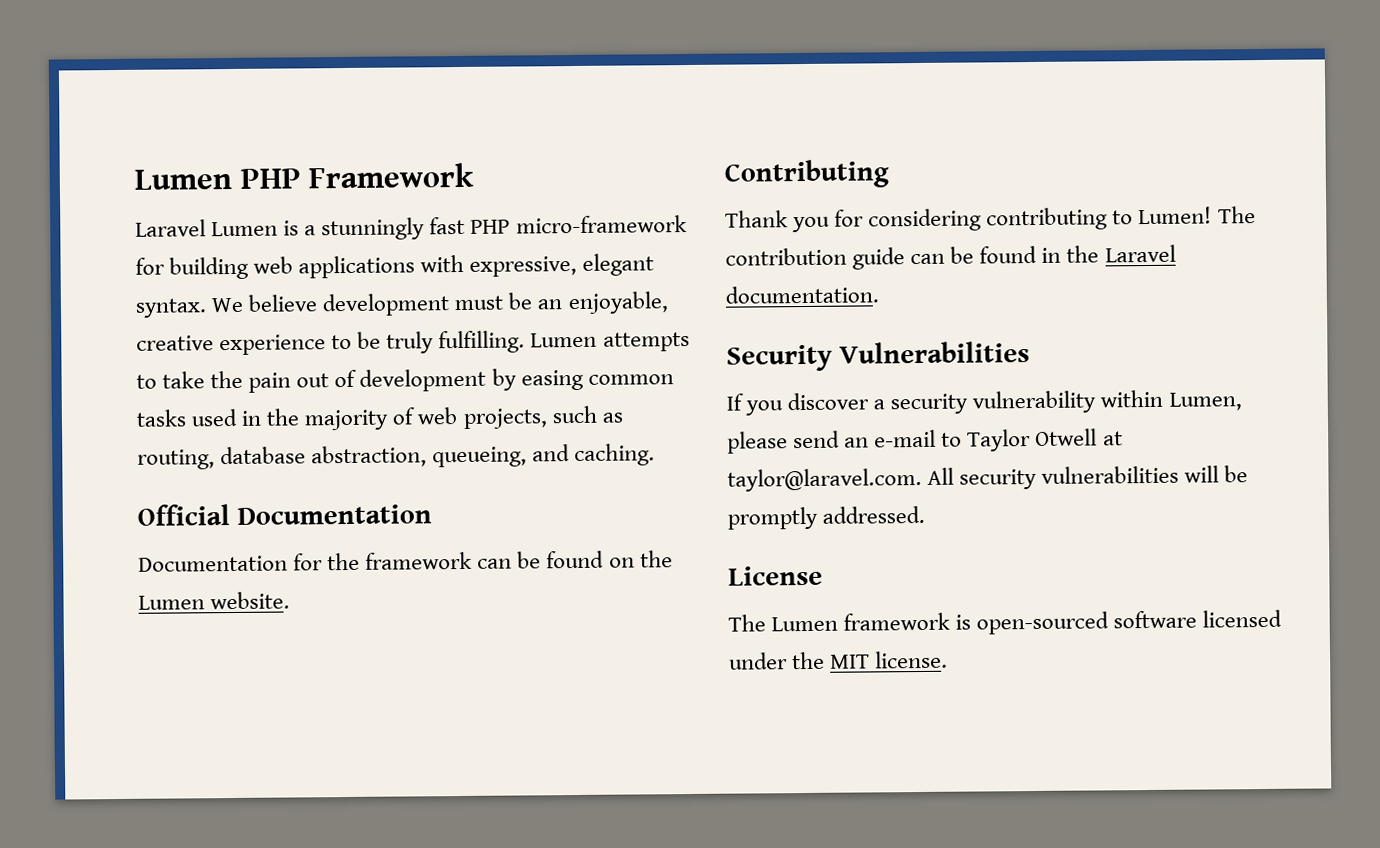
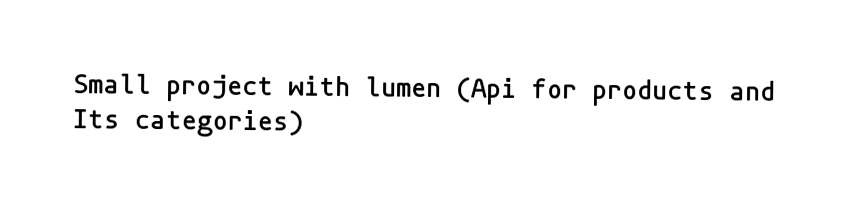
[134,162,475,190] [135,215,687,241] [135,253,655,280] [135,291,669,318] [136,330,690,356] [136,368,674,393] [136,405,623,431] [137,443,656,470] [137,504,432,526] [138,550,673,572] [138,591,291,610] [724,159,889,189] [725,206,1256,233] [725,244,1176,270] [725,285,879,304] [726,341,1030,372] [726,389,1242,416] [727,428,1123,454] [727,465,1249,492] [727,505,926,530] [728,565,823,586] [728,609,1283,635] [728,650,949,670] Lumen PHP Framework // Laravel Lumen is a stunningly fast PHP micro-framework for building web applications with expressive, elegant syntax. We believe development must be an enjoyable, creative experience to be truly fulfilling. Lumen attempts to take the pain out of development by easing common tasks used in the majority of web projects, such as routing, database abstraction, queueing, and caching. // Official Documentation // Documentation for the framework can be found on the Lumen website. // Contributing // Thank you for considering contributing to Lumen! The contribution guide can be found in the Laravel documentation. // Security Vulnerabilities // If you discover a security vulnerability within Lumen, please send an e-mail to Taylor Otwell at taylor@laravel.com. All security vulnerabilities will be promptly addressed. // License // The Lumen framework is open-sourced software licensed under the MIT license. -> [73,73,776,108] [72,108,304,138] Small project with lumen (Api for products and Its categories)

